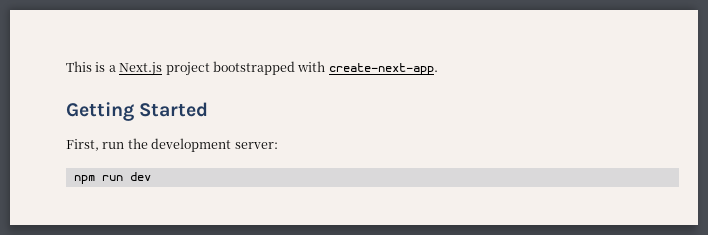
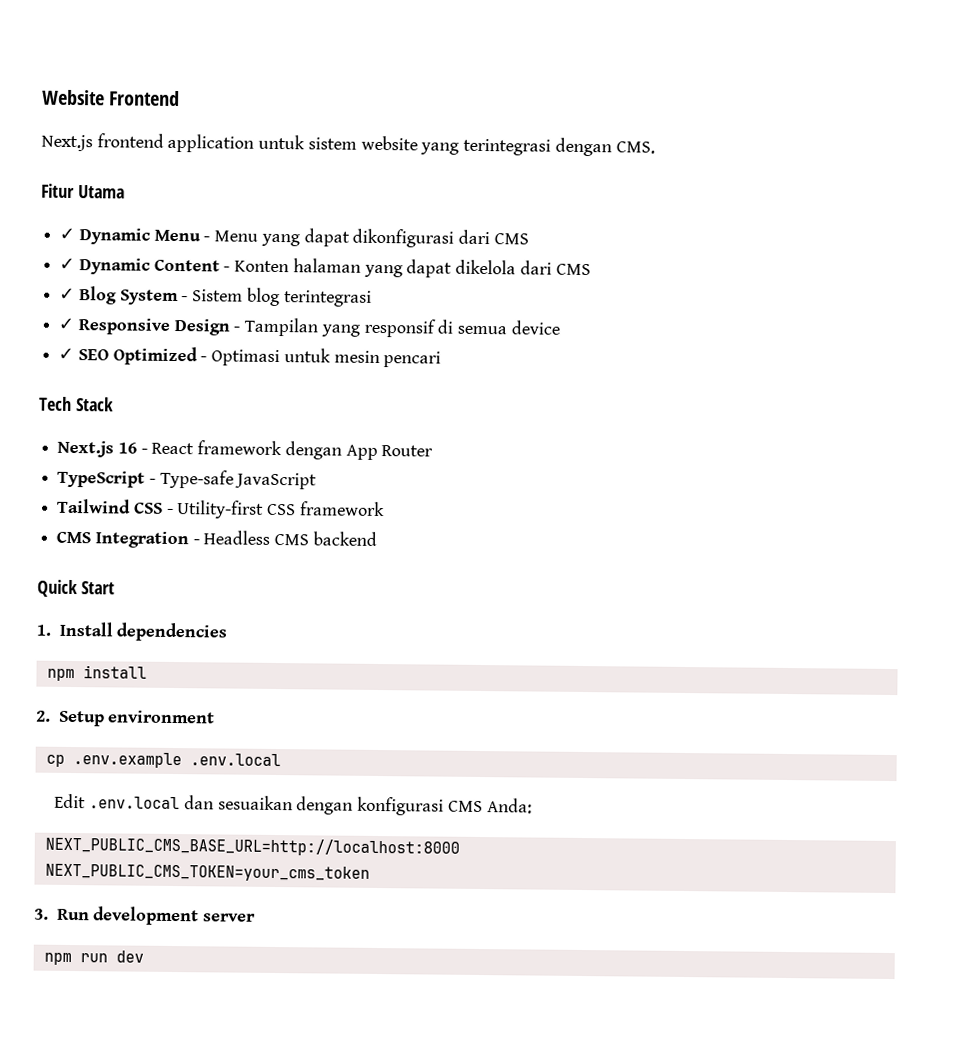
[66,61,438,76] [66,102,209,121] [66,138,278,152] This is a Next.js project bootstrapped with create-next-app. // Getting Started // First, run the development server: -> [42,89,181,107] [41,133,655,157] [41,183,125,199] [59,227,529,248] [59,257,591,278] [59,286,372,307] [58,317,560,338] [58,346,442,368] [39,396,114,412] [57,440,434,460] [57,469,318,490] [57,498,385,519] [56,530,377,549] [37,579,115,598] [36,621,228,642] [46,665,147,682] [36,710,216,727] [45,752,281,769] [54,793,532,816] [44,836,460,857] [44,863,370,882] [34,906,257,926] Website Frontend // Next.js frontend application untuk sistem website yang terintegrasi dengan CMS. // Fitur Utama // ✓ Dynamic Menu - Menu yang dapat dikonfigurasi dari CMS // ✓ Dynamic Content - Konten halaman yang dapat dikelola dari CMS // ✓ Blog System - Sistem blog terintegrasi // ✓ Responsive Design - Tampilan yang responsif di semua device // ✓ SEO Optimized - Optimasi untuk mesin pencari // Tech Stack // Next.js 16 - React framework dengan App Router // TypeScript - Type-safe JavaScript // Tailwind CSS - Utility-first CSS framework // CMS Integration - Headless CMS backend // Quick Start // 1. Install dependencies // npm install // 2. Setup environment // cp .env.example .env.local // Edit .env.local dan sesuaikan dengan konfigurasi CMS Anda: // NEXT_PUBLIC_CMS_BASE_URL=http://localhost:8000 // NEXT_PUBLIC_CMS_TOKEN=your_cms_token // 3. Run development server

